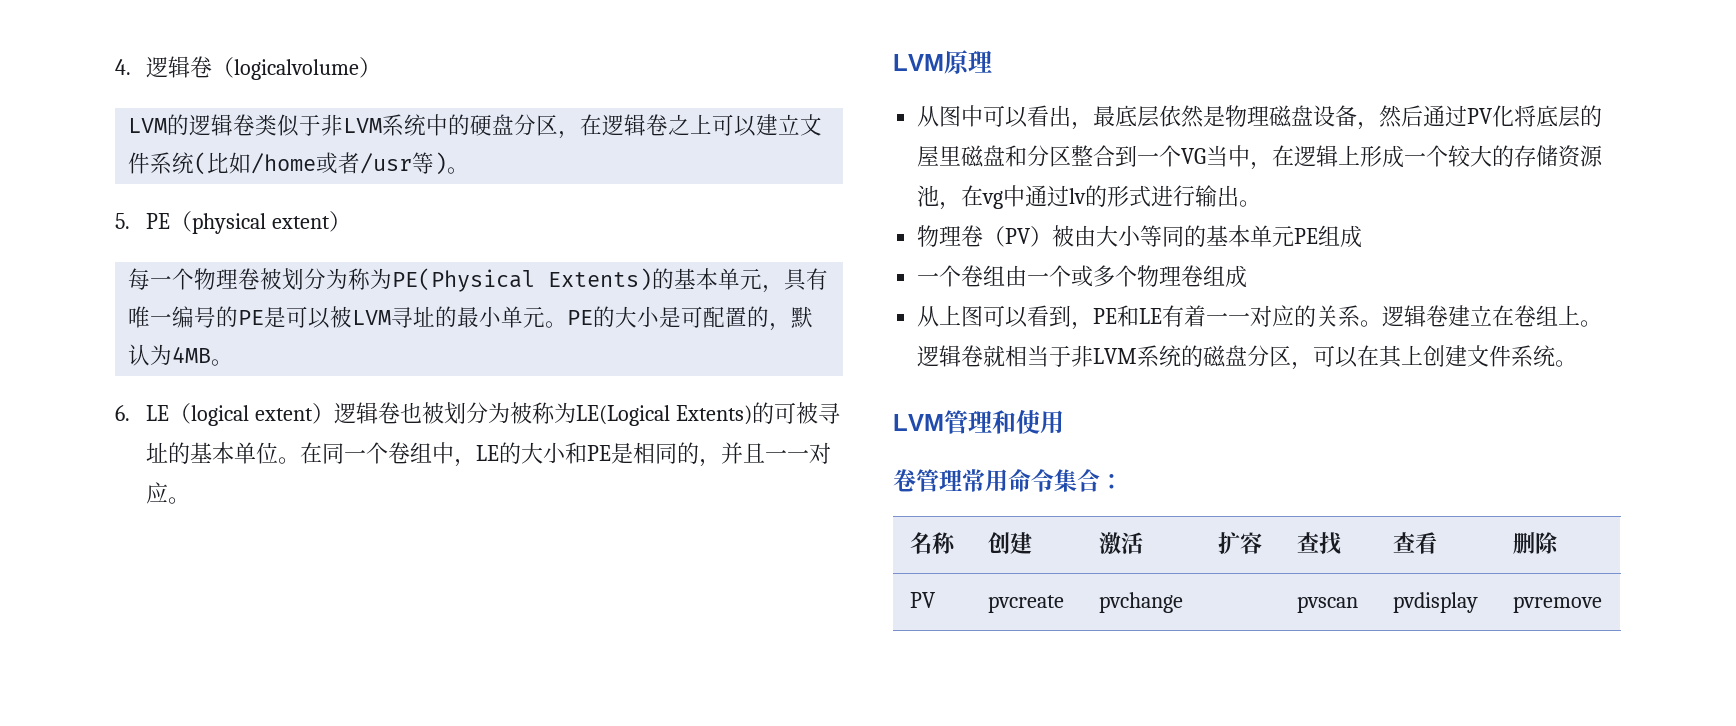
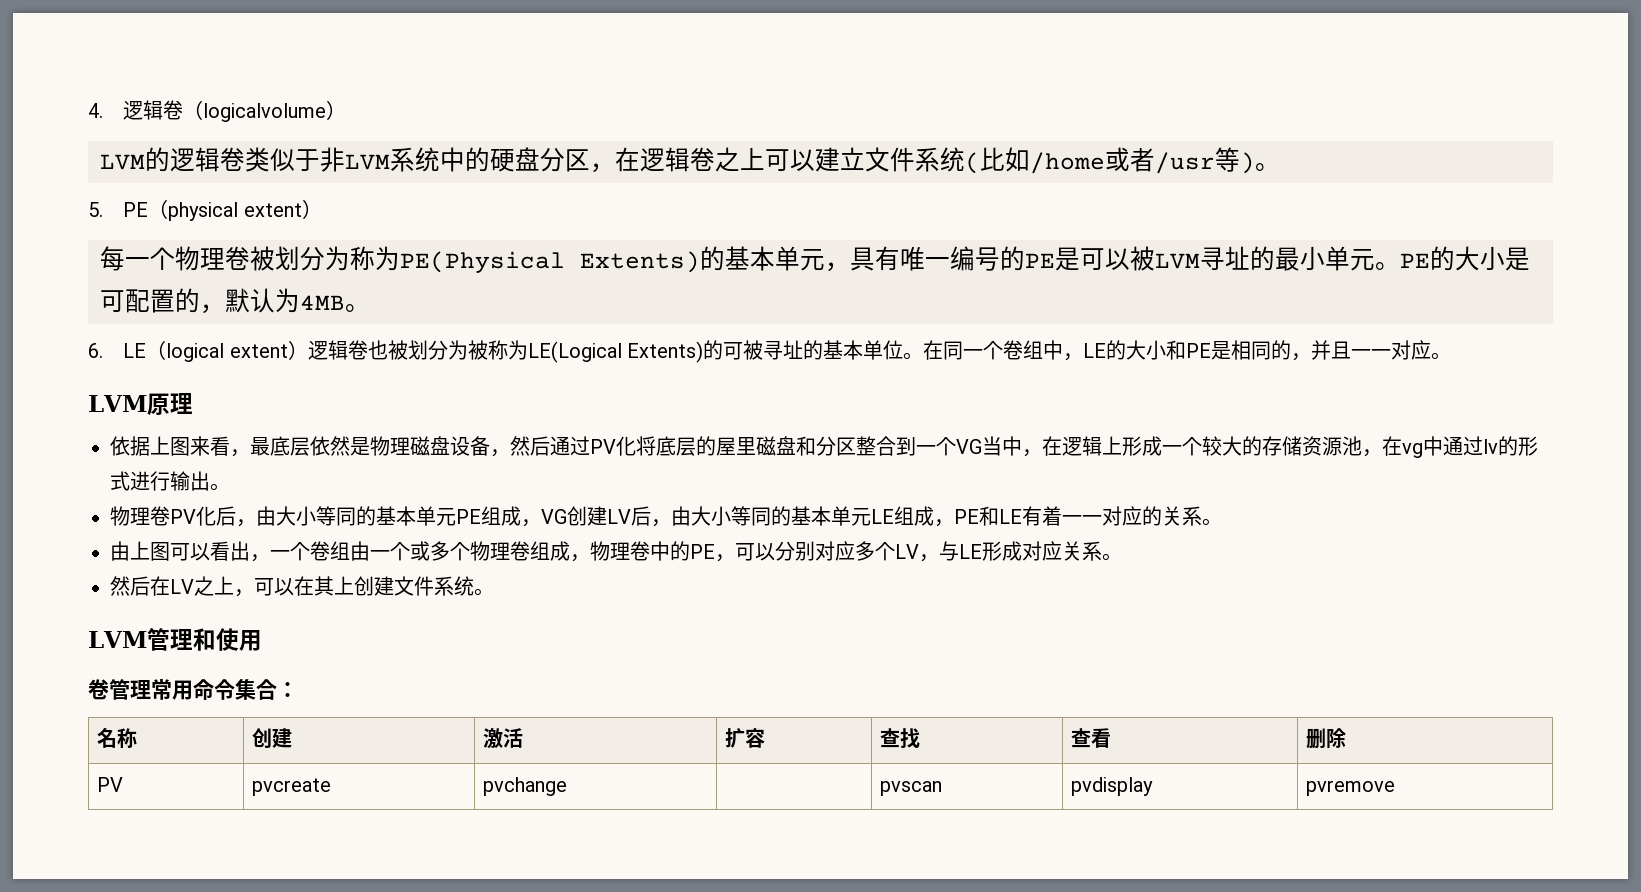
[917,105,1072,128] 从图中可以看出 -> [110,436,230,456] 依据上图来看
[983,225,1075,247] （PV）被 -> [170,506,256,527] PV化后，
(1363, 236) // -> [521,506,1222,527] [110,541,270,562] ，VG创建LV后，由大小等同的基本单元LE组成，PE和LE有着一一对应的关系。 // 由上图可以看出，
[917,305,1603,330] [917,345,1292,368] // 从上图可以看到，PE和LE有着一一对应的关系。逻辑卷建立在卷组上。逻辑卷就相当于非LVM系统的磁盘分区 -> [570,541,1122,562] [110,576,234,596] ，物理卷中的PE，可以分别对应多个LV，与LE形成对应关系。 // 然后在LV之上

